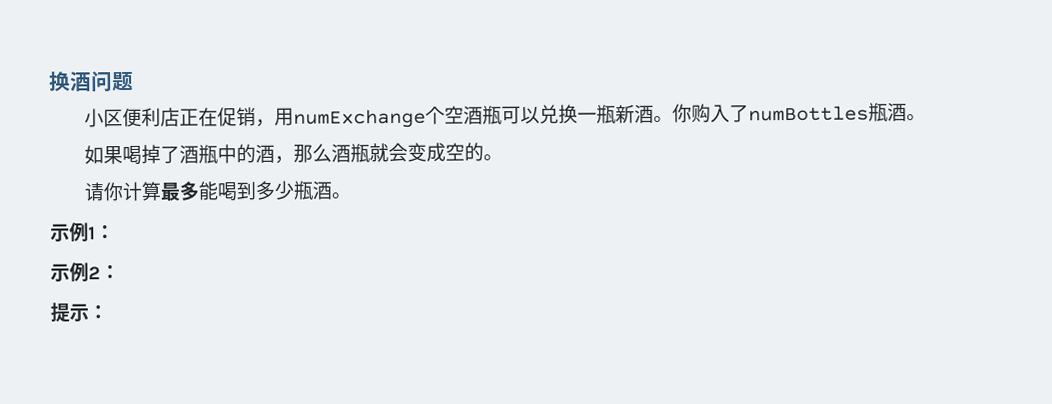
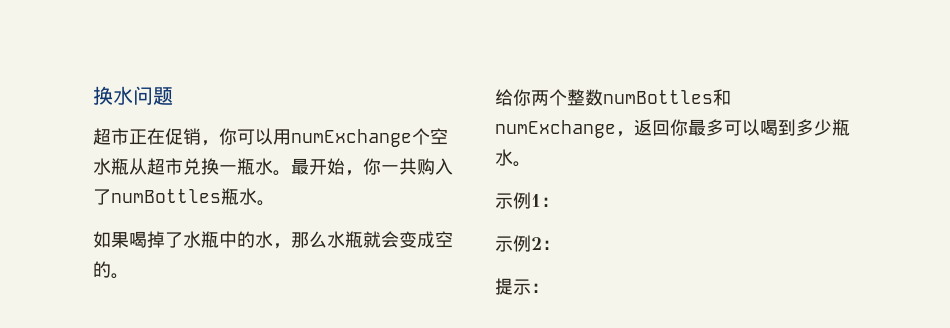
[49,71,92,92] 换酒 -> [93,86,133,105] 换水
[84,107,181,128] 小区便利店 -> [93,128,129,145] 超市
(276, 123) none -> [219,128,273,145] 你可以
[463,103,693,125] 酒瓶可以兑换一瓶新酒。你 -> [93,158,417,176] 水瓶从超市兑换一瓶水。最开始，你一共
[887,102,908,122] 酒 -> [239,188,257,205] 水
[179,143,352,164] 酒瓶中的酒，那么酒 -> [183,231,345,249] 水瓶中的水，那么水
[84,181,219,202] 请你计算最多能 -> [495,89,731,106] [495,119,760,138] 给你两个整数numBottles和numExchange，返回你最多可以
[312,180,333,200] 酒 -> [495,149,513,166] 水

